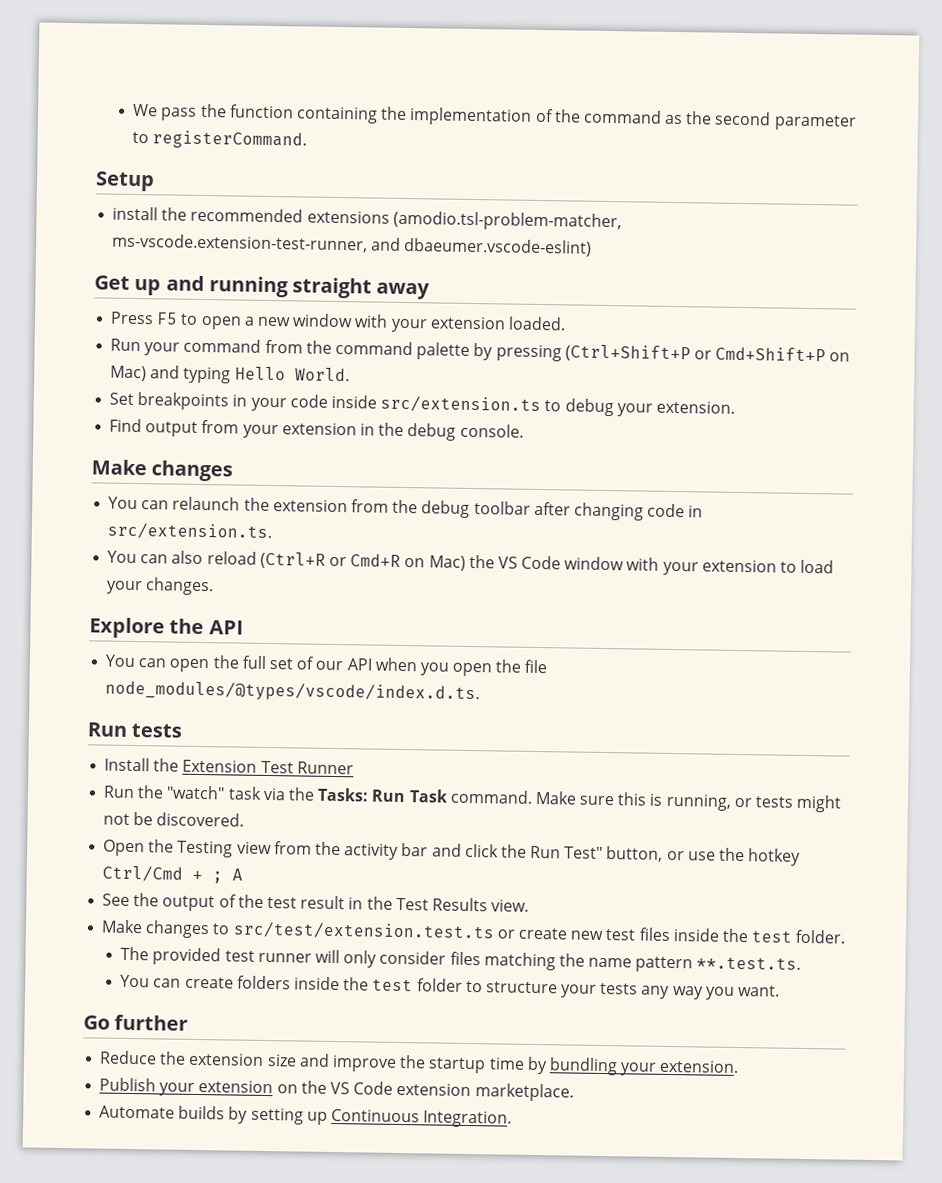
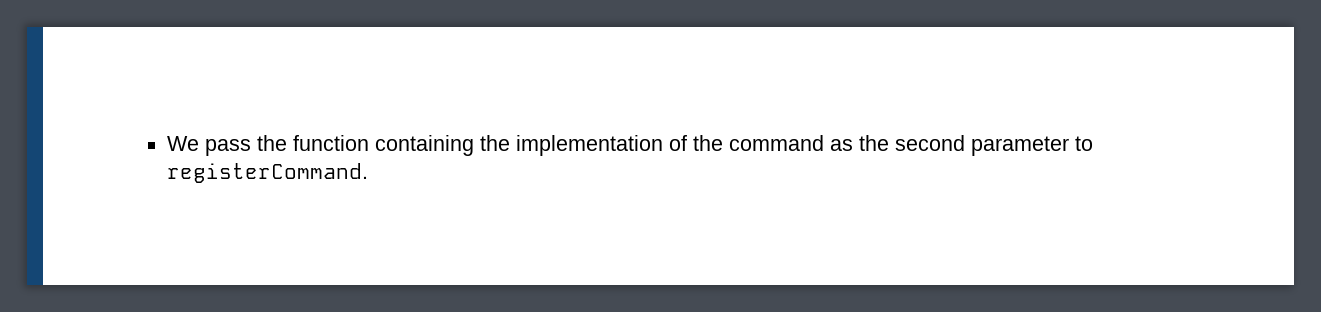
[95,171,155,192] [112,206,622,232] [112,233,593,257] [94,275,431,300] [110,311,566,333] [110,338,851,363] [110,365,350,384] [109,392,735,417] [109,418,524,441] [91,459,234,482] [108,496,704,521] [107,522,273,541] [107,550,835,576] [106,577,215,596] [89,617,244,639] [105,654,548,677] [105,680,481,704] [87,722,184,738] [104,757,354,775] [103,785,843,813] [103,812,245,827] [103,839,802,866] [102,865,244,884] [102,893,530,912] [101,919,847,944] [120,946,802,973] [120,974,781,1000] [83,1014,189,1031] [99,1050,740,1076] [99,1077,574,1102] [99,1105,513,1128] // Setup // install the recommended extensions (amodio.tsl-problem-matcher, ms-vscode.extension-test-runner, and dbaeumer.vscode-eslint) // Get up and running straight away // Press F5 to open a new window with your extension loaded. // Run your command from the command palette by pressing (Ctrl+Shift+P or Cmd+Shift+P on Mac) and typing Hello World. // Set breakpoints in your code inside src/extension.ts to debug your extension. // Find output from your extension in the debug console. // Make changes // You can relaunch the extension from the debug toolbar after changing code in src/extension.ts. // You can also reload (Ctrl+R or Cmd+R on Mac) the VS Code window with your extension to load your changes. // Explore the API // You can open the full set of our API when you open the file node_modules/@types/vscode/index.d.ts. // Run tests // Install the Extension Test Runner // Run the "watch" task via the Tasks: Run Task command. Make sure this is running, or tests might not be discovered. // Open the Testing view from the activity bar and click the Run Test" button, or use the hotkey Ctrl/Cmd + ; A // See the output of the test result in the Test Results view. // Make changes to src/test/extension.test.ts or create new test files inside the test folder. // The provided test runner will only consider files matching the name pattern **.test.ts. // You can create folders inside the test folder to structure your tests any way you want. // Go further // Reduce the extension size and improve the startup time by bundling your extension. // Publish your extension on the VS Code extension marketplace. // Automate builds by setting up Continuous Integration. -> (368, 173) none

